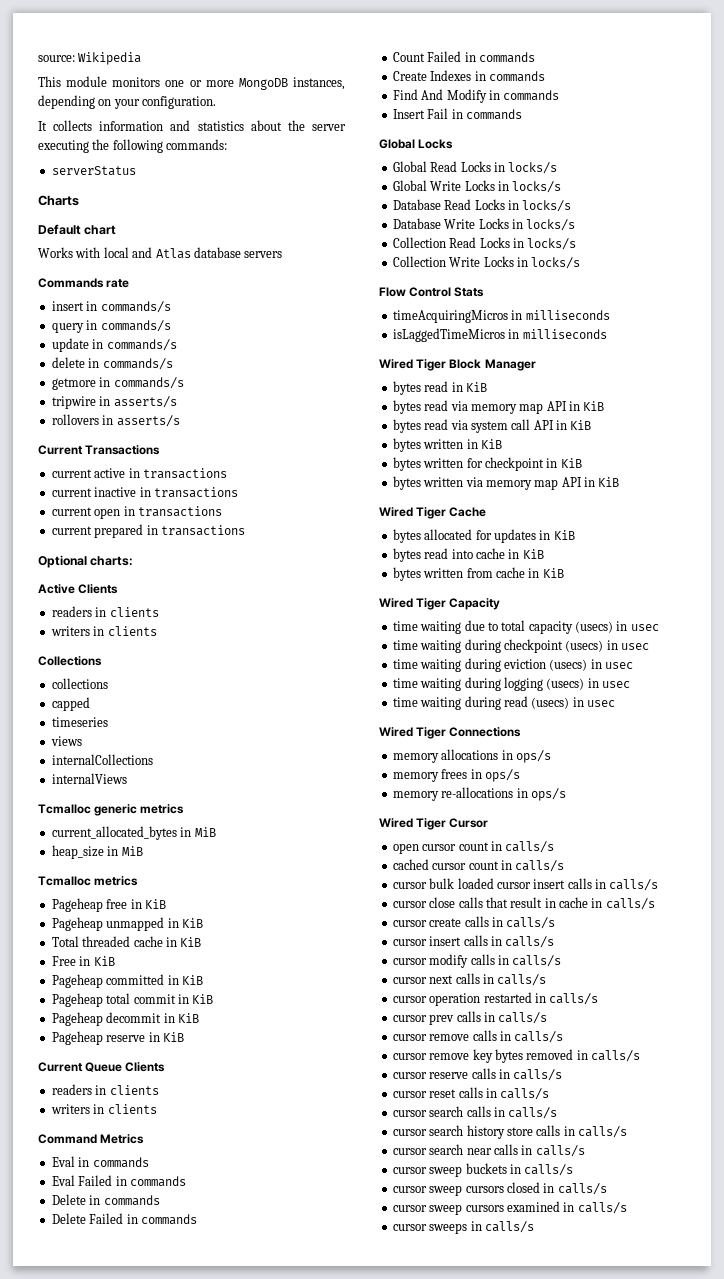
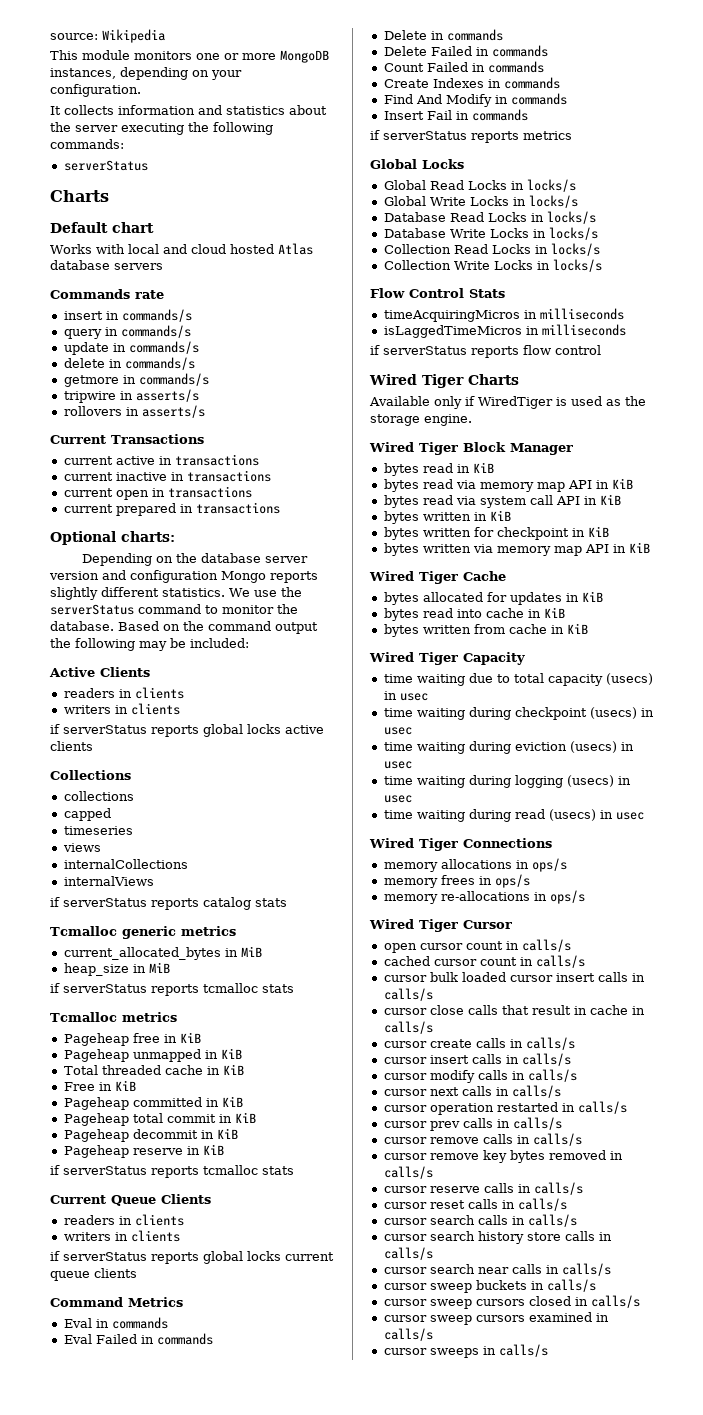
(153, 252) none -> [191,244,274,254] cloud hosted
(134, 561) none -> [81,553,308,566] [49,570,318,583] [50,587,302,600] [50,604,298,615] [50,621,318,634] [50,638,249,651] // Depending on the database server version and configuration Mongo reports slightly different statistics. We use the serverStatus command to monitor the database. Based on the command output the following may be included:
(157, 631) none -> [50,724,324,737] [50,741,93,751] // if serverStatus reports global locks active clients
(127, 778) none -> [50,897,287,910] // if serverStatus reports catalog stats
(143, 851) none -> [50,983,294,996] // if serverStatus reports tcmalloc stats
(184, 1037) none -> [50,1165,294,1178] // if serverStatus reports tcmalloc stats
(157, 1109) none -> [50,1251,334,1264] [50,1268,137,1281] // if serverStatus reports global locks current queue clients
(522, 114) none -> [370,130,572,143] // if serverStatus reports metrics
(607, 334) none -> [370,345,601,358] [369,374,519,388] [369,396,646,409] [370,414,472,426] // if serverStatus reports flow control // Wired Tiger Charts // Available only if WiredTiger is used as the storage engine.

